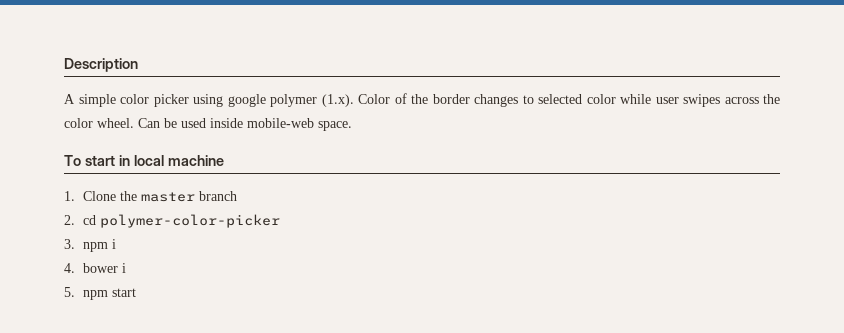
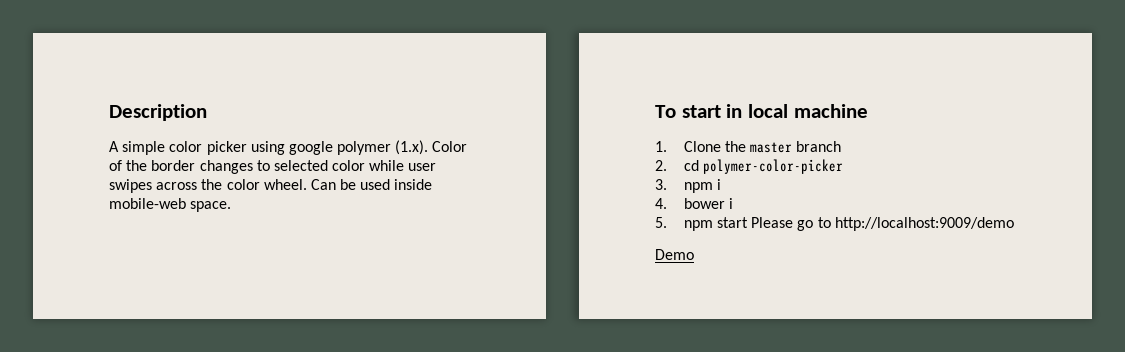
(137, 292) none -> [751,217,1014,231] [655,249,694,260] Please go to http://localhost:9009/demo // Demo

